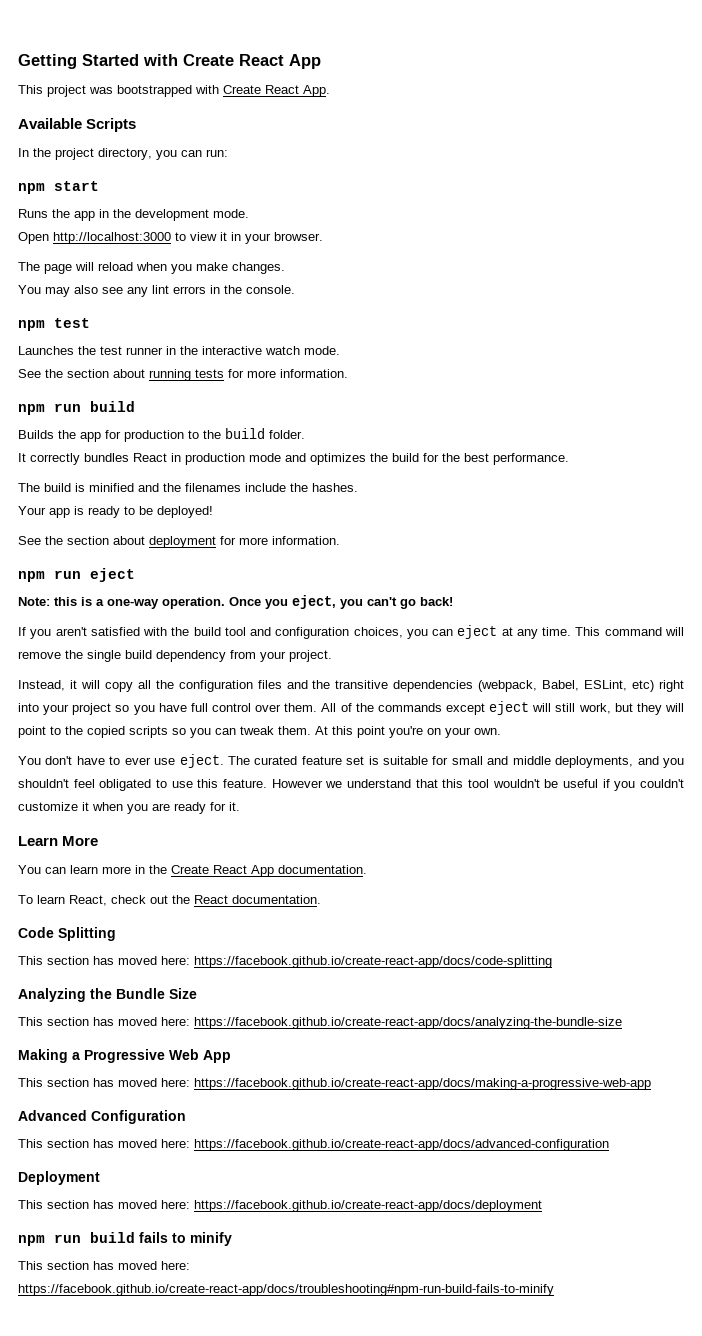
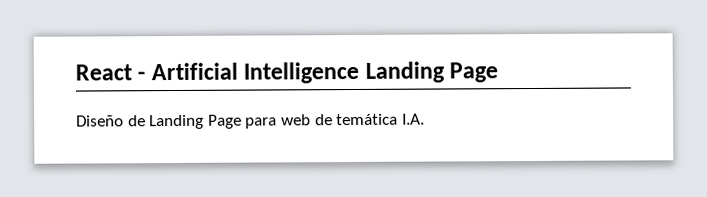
[18,54,321,69] [18,85,330,97] [18,118,137,132] [18,148,228,160] [18,181,99,194] [18,209,249,221] [18,232,323,244] [18,262,285,274] [18,285,295,297] [18,318,90,331] [18,346,340,355] [18,369,348,381] [18,401,135,415] [18,428,305,442] [18,453,569,465] [18,483,358,492] [18,506,213,518] [18,536,340,548] [18,568,135,582] [18,595,453,609] [18,625,684,639] [18,650,332,662] [18,680,684,692] [18,701,684,715] [18,726,501,738] [18,754,685,768] [18,779,684,791] [18,802,240,814] [18,836,99,846] [18,865,367,877] [18,895,321,906] [18,927,116,941] [18,956,552,968] [18,988,197,1002] [18,1017,622,1029] [18,1049,231,1063] [18,1078,651,1090] [18,1110,186,1124] [18,1139,609,1151] [18,1171,100,1185] [18,1200,542,1212] [18,1232,232,1246] [18,1261,190,1270] [18,1284,554,1296] Getting Started with Create React App // This project was bootstrapped with Create React App. // Available Scripts // In the project directory, you can run: // npm start // Runs the app in the development mode. // Open http://localhost:3000 to view it in your browser. // The page will reload when you make changes. // You may also see any lint errors in the console. // npm test // Launches the test runner in the interactive watch mode. // See the section about running tests for more information. // npm run build // Builds the app for production to the build folder. // It correctly bundles React in production mode and optimizes the build for the best performance. // The build is minified and the filenames include the hashes. // Your app is ready to be deployed! // See the section about deployment for more information. // npm run eject // Note: this is a one-way operation. Once you eject, you can't go back! // If you aren't satisfied with the build tool and configuration choices, you can eject at any time. This command will remove the single build dependency from your project. // Instead, it will copy all the configuration files and the transitive dependencies (webpack, Babel, ESLint, etc) right into your project so you have full control over them. All of the commands except eject will still work, but they will point to the copied scripts so you can tweak them. At this point you're on your own. // You don't have to ever use eject. The curated feature set is suitable for small and middle deployments, and you shouldn't feel obligated to use this feature. However we understand that this tool wouldn't be useful if you couldn't customize it when you are ready for it. // Learn More // You can learn more in the Create React App documentation. // To learn React, check out the React documentation. // Code Splitting // This section has moved here: https://facebook.github.io/create-react-app/docs/code-splitting // Analyzing the Bundle Size // This section has moved here: https://facebook.github.io/create-react-app/docs/analyzing-the-bundle-size // Making a Progressive Web App // This section has moved here: https://facebook.github.io/create-react-app/docs/making-a-progressive-web-app // Advanced Configuration // This section has moved here: https://facebook.github.io/create-react-app/docs/advanced-configuration // Deployment // This section has moved here: https://facebook.github.io/create-react-app/docs/deployment // npm run build fails to minify // This section has moved here: https://facebook.github.io/create-react-app/docs/troubleshooting#npm-run-build-fails-to-minify -> [75,61,499,84] [76,113,425,130] React - Artificial Intelligence Landing Page // Diseño de Landing Page para web de temática I.A.

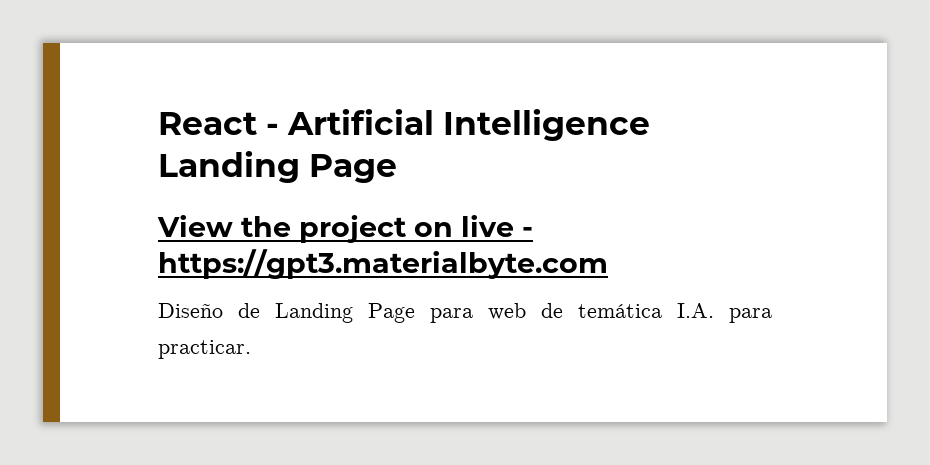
(499, 72) none -> [157,215,533,243] [158,249,608,279] // View the project on live - https://gpt3.materialbyte.com
(425, 119) none -> [729,308,772,323] [158,340,251,359] para practicar.

